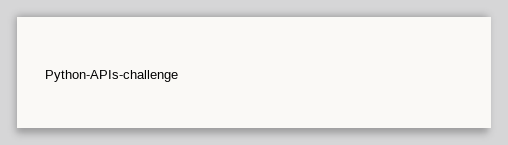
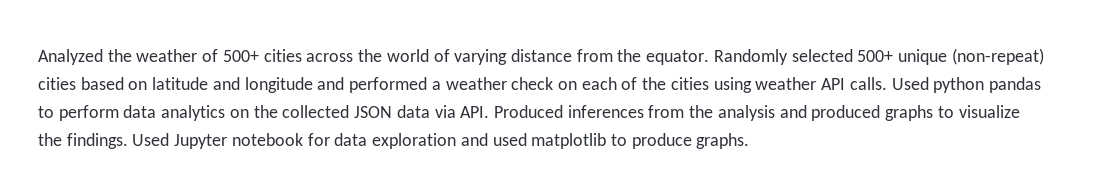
[45,70,178,82] Python-APIs-challenge -> [38,48,1044,65] [38,77,1041,93] [38,105,1020,121] [38,133,750,149] Analyzed the weather of 500+ cities across the world of varying distance from the equator. Randomly selected 500+ unique (non-repeat) cities based on latitude and longitude and performed a weather check on each of the cities using weather API calls. Used python pandas to perform data analytics on the collected JSON data via API. Produced inferences from the analysis and produced graphs to visualize the findings. Used Jupyter notebook for data exploration and used matplotlib to produce graphs.

